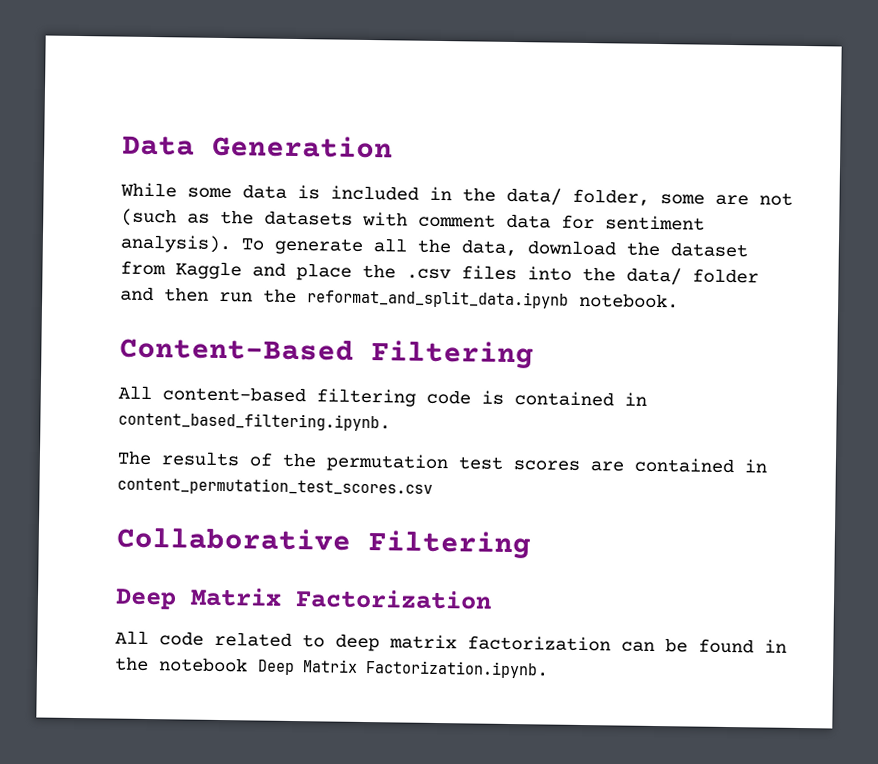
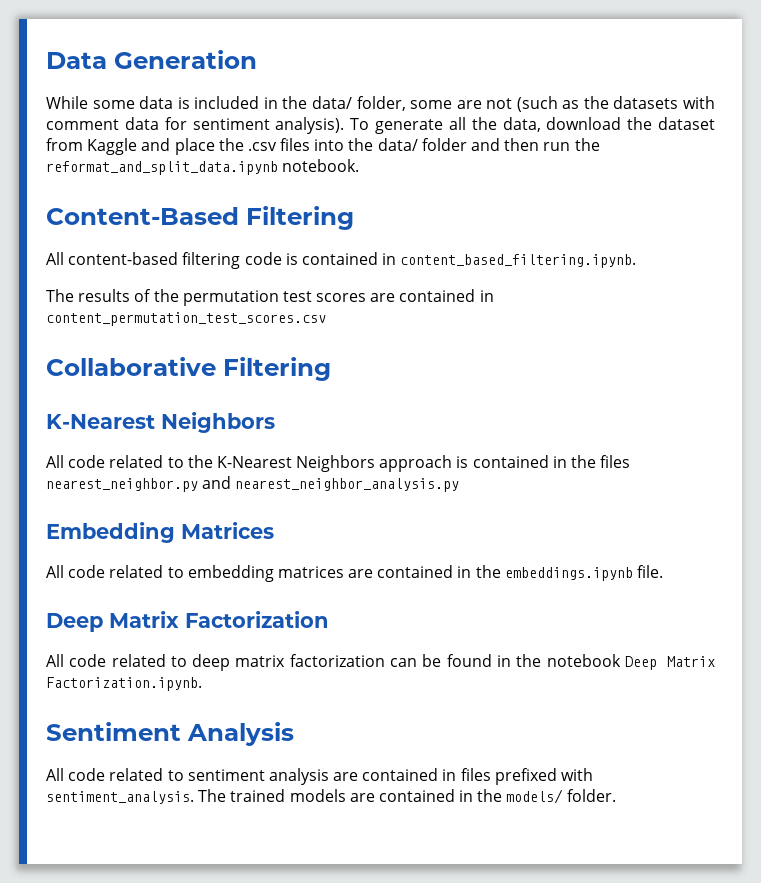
(531, 544) none -> [46,412,275,433] [46,455,631,472] [46,476,460,492] [46,522,274,543] [46,565,664,582] // K-Nearest Neighbors // All code related to the K-Nearest Neighbors approach is contained in the files nearest_neighbor.py and nearest_neighbor_analysis.py // Embedding Matrices // All code related to embedding matrices are contained in the embeddings.ipynb file.
(549, 669) none -> [46,722,294,746] [46,768,594,785] [46,789,616,804] // Sentiment Analysis // All code related to sentiment analysis are contained in files prefixed with sentiment_analysis. The trained models are contained in the models/ folder.

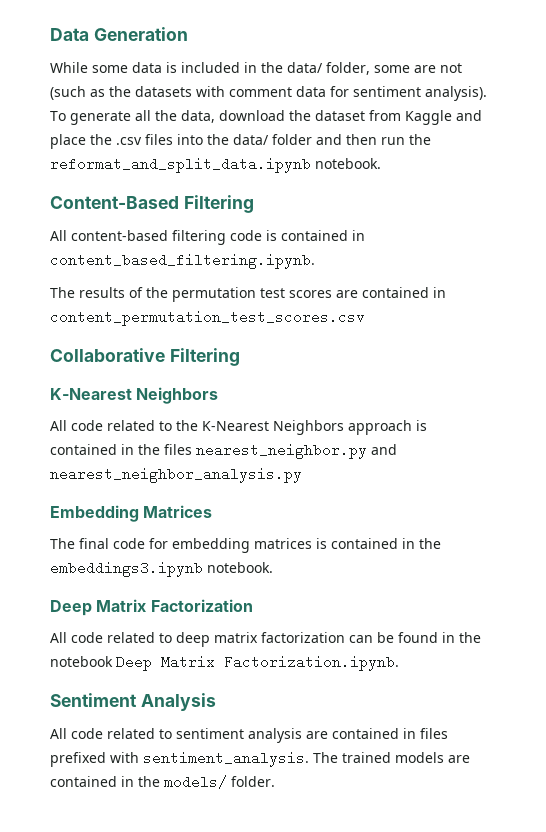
[46,565,184,578] All code related to -> [50,538,168,549] The final code for
[348,565,664,581] are contained in the embeddings.ipynb file. -> [316,538,441,549] [50,561,273,577] is contained in the embeddings3.ipynb notebook.

